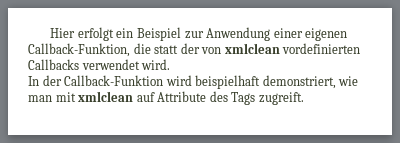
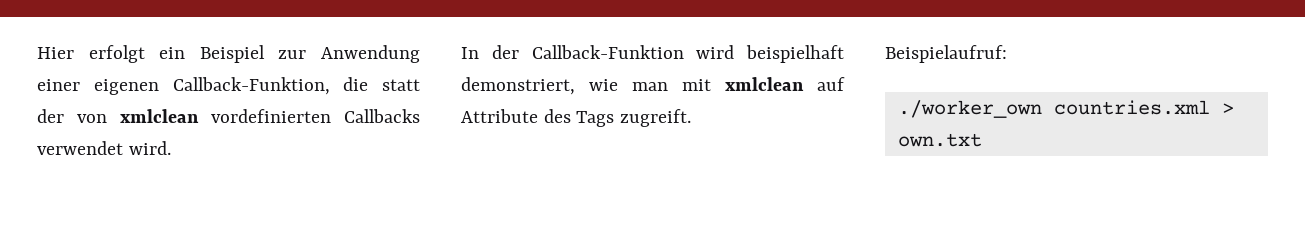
(304, 98) none -> [885,45,1007,63] [897,100,1234,118] [897,133,982,147] // Beispielaufruf: // ./worker_own countries.xml > own.txt

